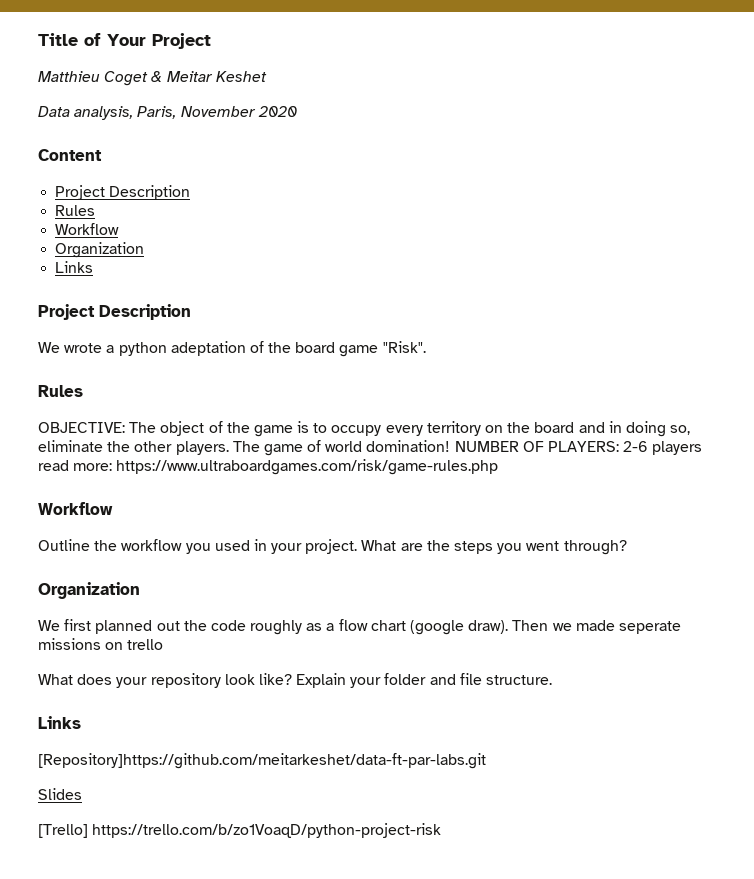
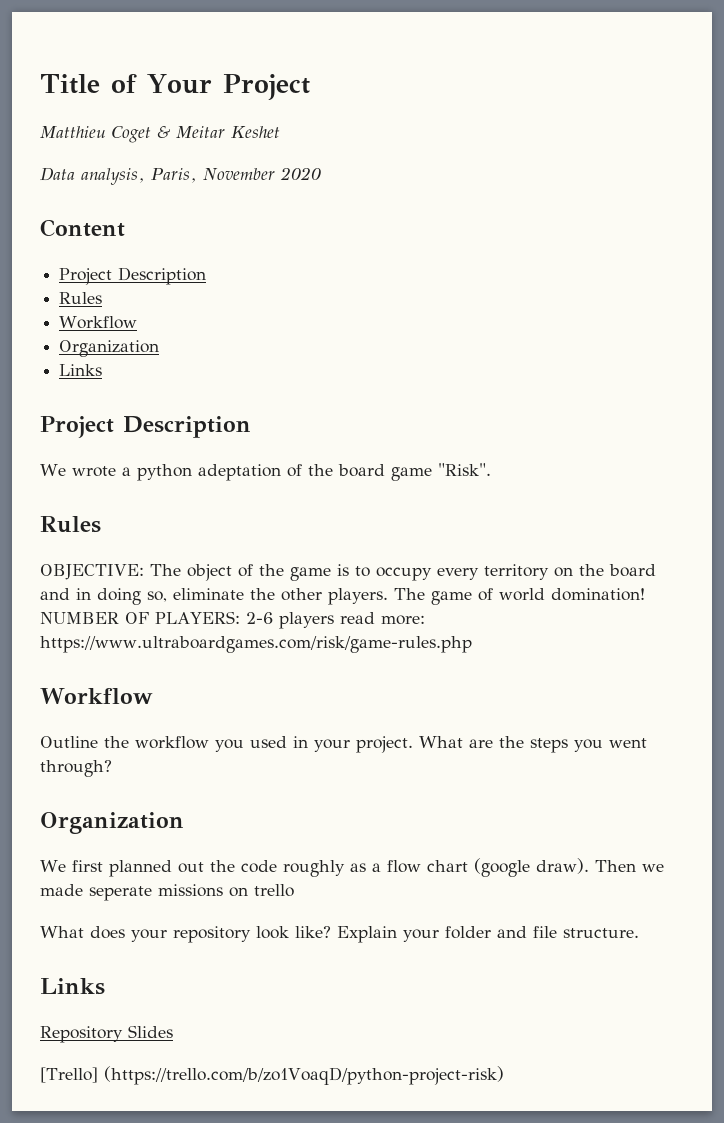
[38,753,486,769] [Repository]https://github.com/meitarkeshet/data-ft-par-labs.git // -> [40,1026,123,1043] Repository
[92,823,442,838] https://trello.com/b/zo1VoaqD/python-project-risk -> [103,1066,504,1085] (https://trello.com/b/zo1VoaqD/python-project-risk)

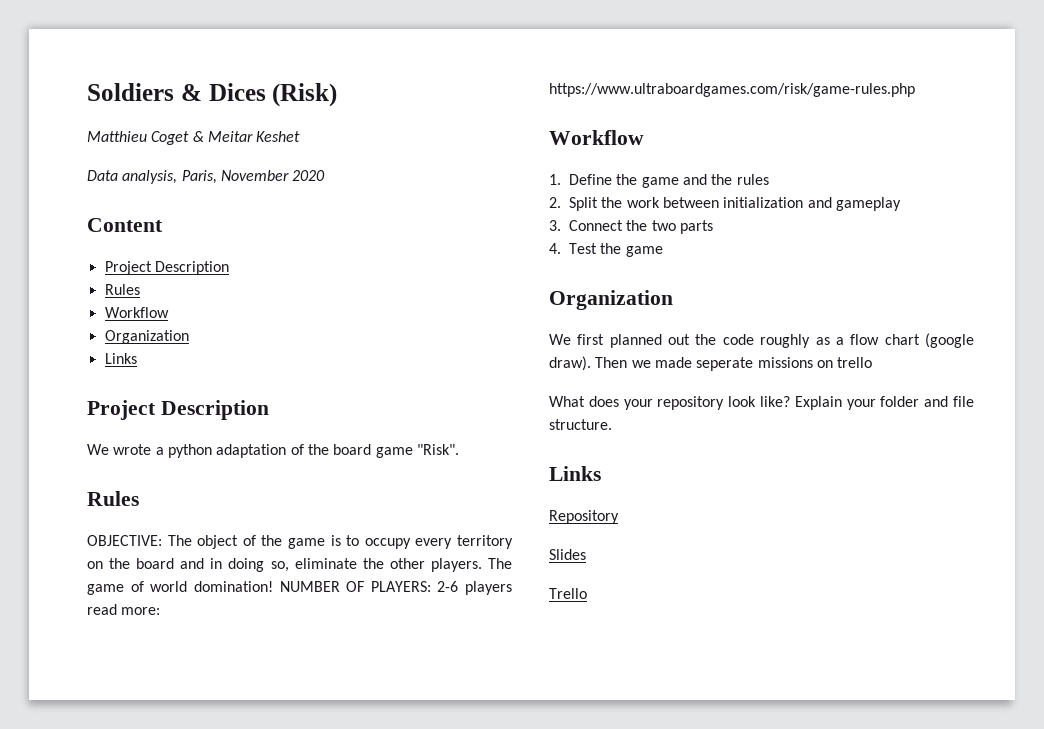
[40,74,310,100] Title of Your Project -> [87,83,338,107] Soldiers & Dices (Risk)
[197,464,281,481] adeptation -> [216,444,287,458] adaptation
[40,736,647,753] [40,760,112,777] Outline the workflow you used in your project. What are the steps you went through? -> [549,174,769,188] [549,197,901,211] [549,220,713,234] [549,243,663,257] 1. Define the game and the rules // 2. Split the work between initialization and gameplay // 3. Connect the two parts // 4. Test the game
(123, 1034) none -> (619, 517) //
[40,1066,504,1085] [Trello] (https://trello.com/b/zo1VoaqD/python-project-risk) -> [549,588,587,599] Trello

